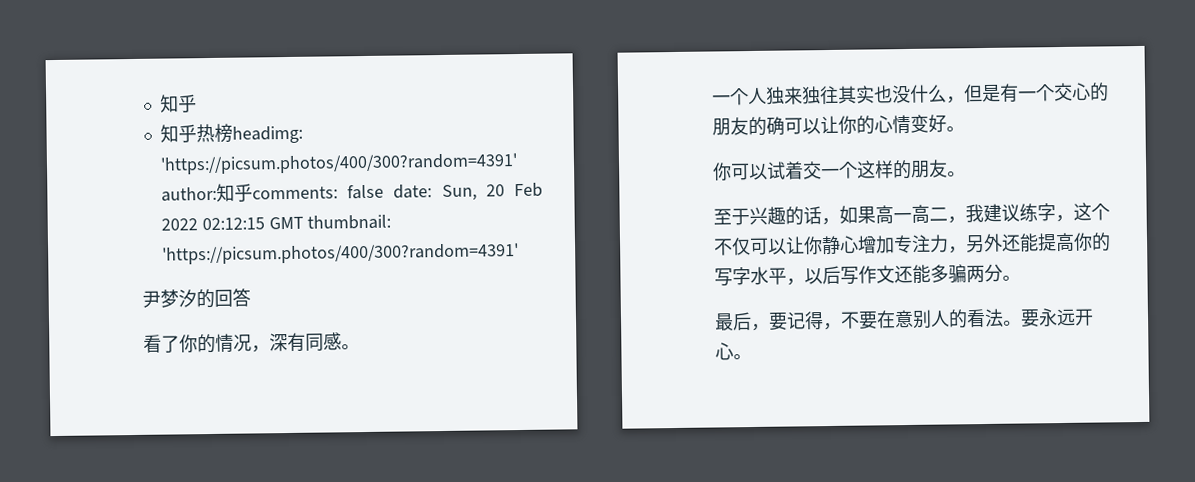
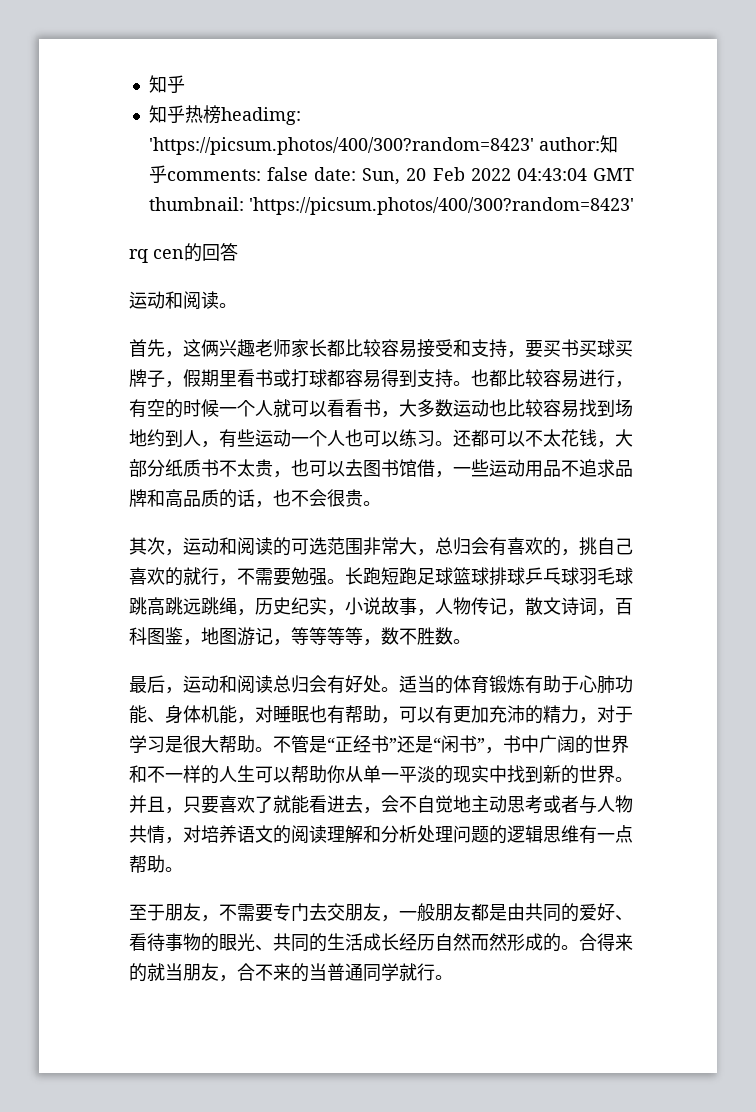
[159,153,518,175] 'https://picsum.photos/400/300?random=4391' -> [148,137,534,155] 'https://picsum.photos/400/300?random=8423'
[201,217,265,231] 02:12:15 -> [516,168,587,181] 04:43:04
[161,243,519,265] [142,289,197,308] 'https://picsum.photos/400/300?random=4391' // 尹梦汐 -> [248,197,634,215] [129,249,184,263] 'https://picsum.photos/400/300?random=8423' // rq cen
[143,332,360,354] [712,82,1109,106] [712,114,965,137] [712,159,966,181] [713,202,1110,226] [713,232,1111,256] [714,263,1021,287] [714,308,1094,332] [715,342,734,361] 看了你的情况，深有同感。 // 一个人独来独往其实也没什么，但是有一个交心的朋友的确可以让你的心情变好。 // 你可以试着交一个这样的朋友。 // 至于兴趣的话，如果高一高二，我建议练字，这个不仅可以让你静心增加专注力，另外还能提高你的写字水平，以后写作文还能多骗两分。 // 最后，要记得，不要在意别人的看法。要永远开心 -> [129,291,237,309] [129,339,633,358] [129,369,633,388] [129,399,633,418] [129,429,633,448] [129,459,633,478] [129,489,381,508] [129,537,633,556] [129,567,633,586] [129,597,633,616] [129,627,471,646] [129,675,633,694] [129,705,633,724] [129,735,629,754] [129,765,633,784] [129,795,633,814] [129,825,633,844] [129,855,183,873] [129,903,633,922] [129,933,633,952] [129,963,435,982] 运动和阅读。 // 首先，这俩兴趣老师家长都比较容易接受和支持，要买书买球买牌子，假期里看书或打球都容易得到支持。也都比较容易进行，有空的时候一个人就可以看看书，大多数运动也比较容易找到场地约到人，有些运动一个人也可以练习。还都可以不太花钱，大部分纸质书不太贵，也可以去图书馆借，一些运动用品不追求品牌和高品质的话，也不会很贵。 // 其次，运动和阅读的可选范围非常大，总归会有喜欢的，挑自己喜欢的就行，不需要勉强。长跑短跑足球篮球排球乒乓球羽毛球跳高跳远跳绳，历史纪实，小说故事，人物传记，散文诗词，百科图鉴，地图游记，等等等等，数不胜数。 // 最后，运动和阅读总归会有好处。适当的体育锻炼有助于心肺功能、身体机能，对睡眠也有帮助，可以有更加充沛的精力，对于学习是很大帮助。不管是“正经书”还是“闲书”，书中广阔的世界和不一样的人生可以帮助你从单一平淡的现实中找到新的世界。并且，只要喜欢了就能看进去，会不自觉地主动思考或者与人物共情，对培养语文的阅读理解和分析处理问题的逻辑思维有一点帮助。 // 至于朋友，不需要专门去交朋友，一般朋友都是由共同的爱好、看待事物的眼光、共同的生活成长经历自然而然形成的。合得来的就当朋友，合不来的当普通同学就行

